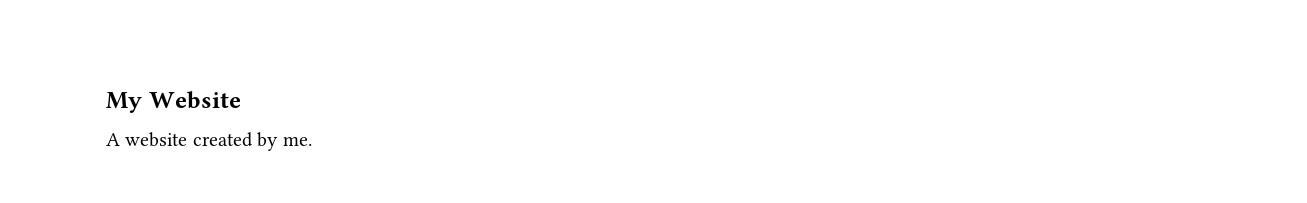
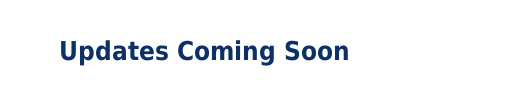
[106,91,241,113] [106,132,312,151] My Website // A website created by me. -> [59,40,350,66] Updates Coming Soon

